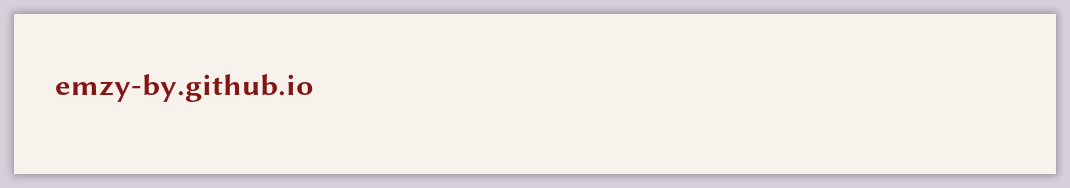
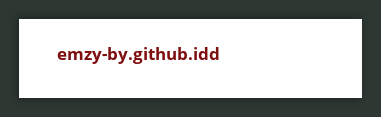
[55,74,314,102] emzy-by.github.io -> [57,47,220,64] emzy-by.github.idd

